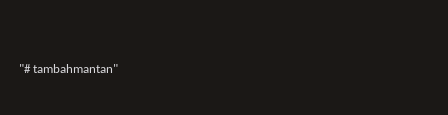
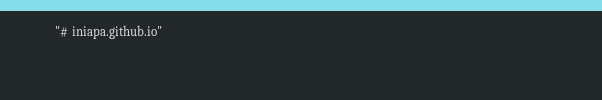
[33,64,119,73] tambahmantan" -> [71,25,162,39] iniapa.github.io"

